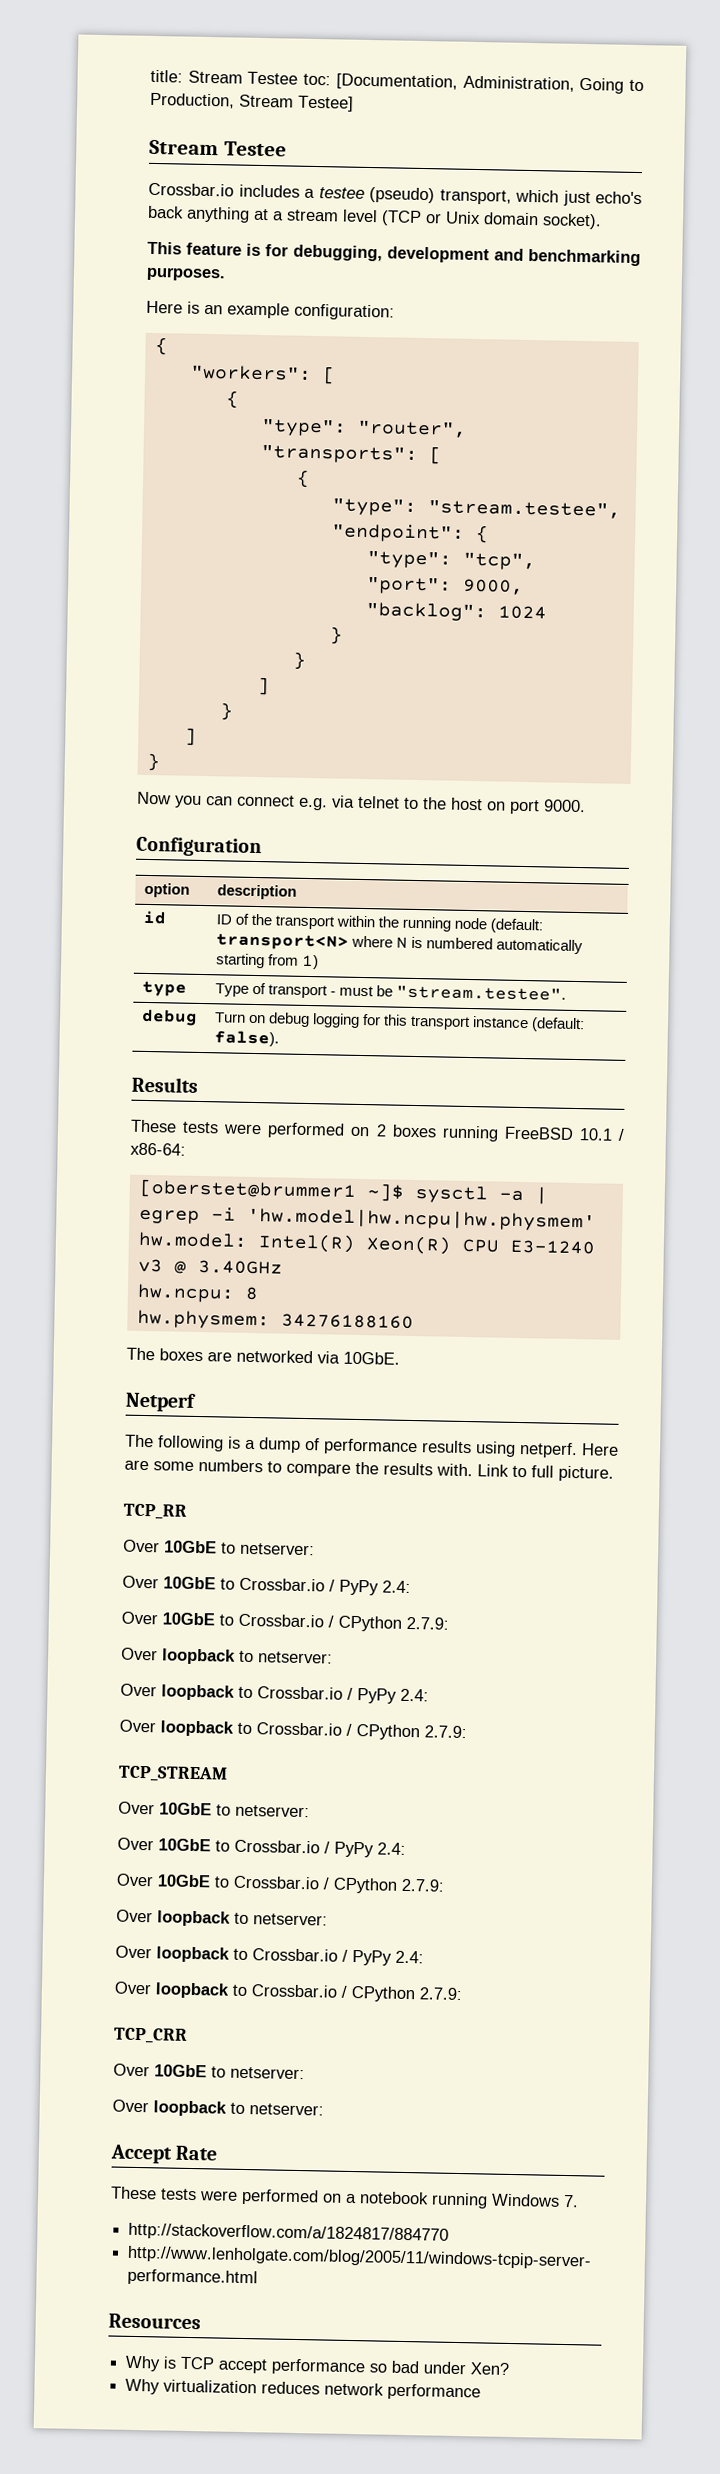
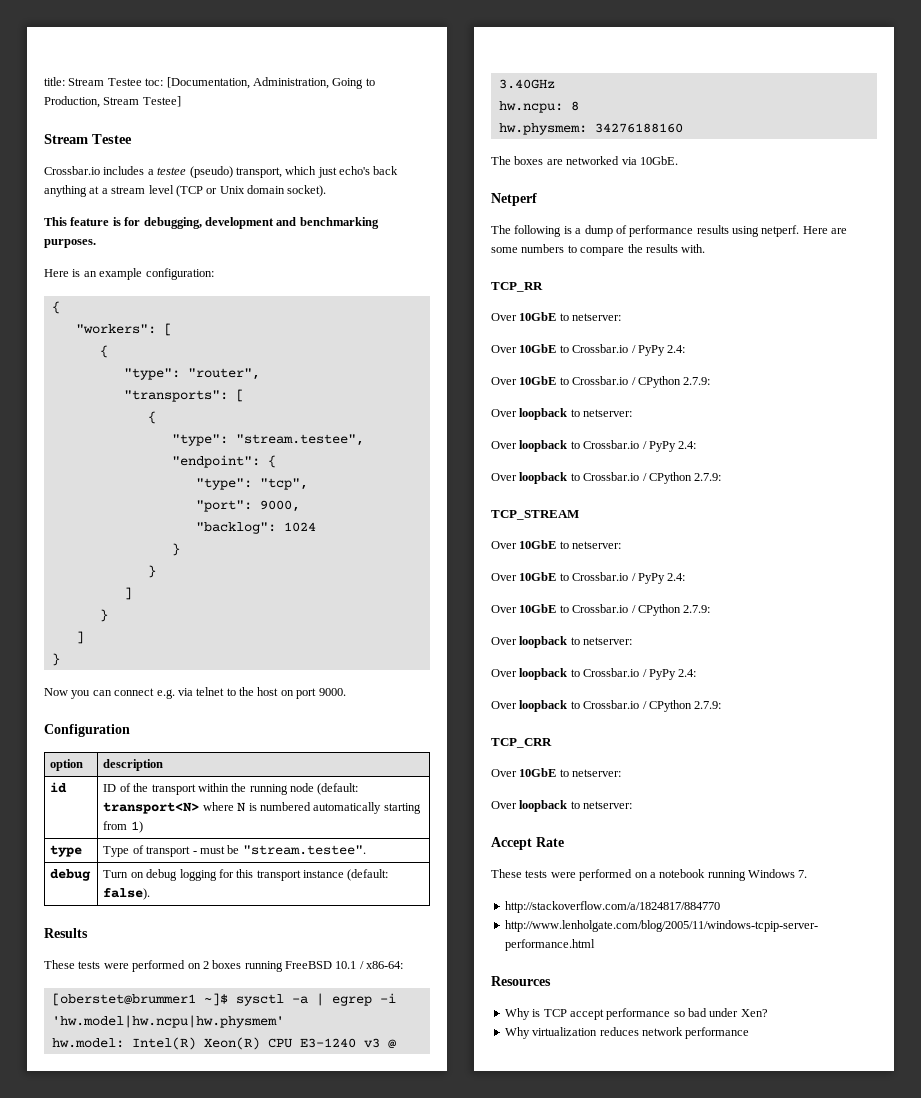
[477,1464,614,1482] Link to full picture. -> (706, 248) none

